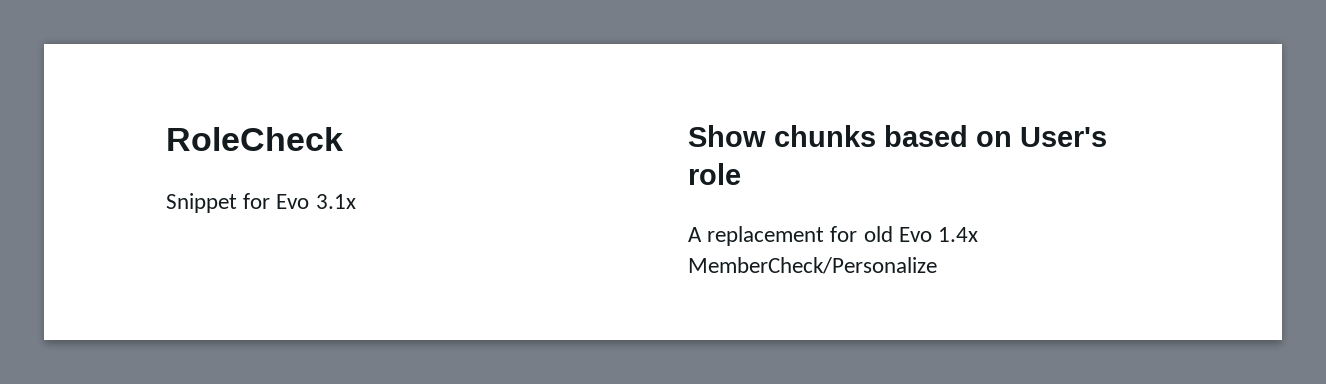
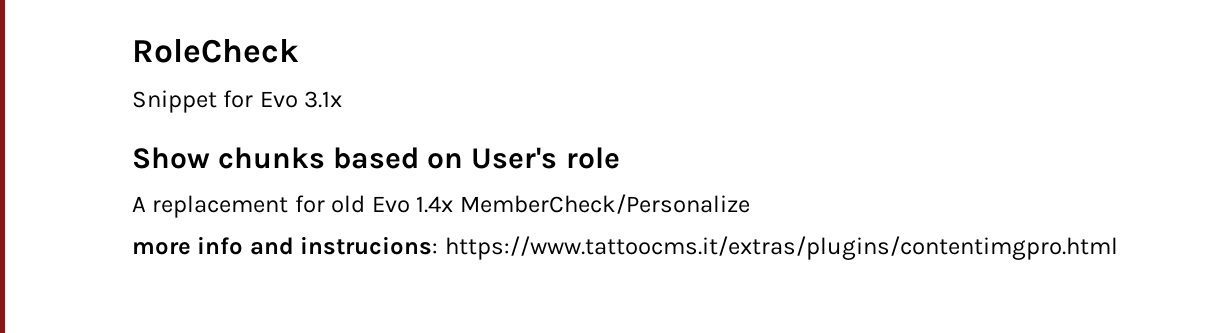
(937, 265) none -> [132,236,1118,260] // more info and instrucions: https://www.tattoocms.it/extras/plugins/contentimgpro.html

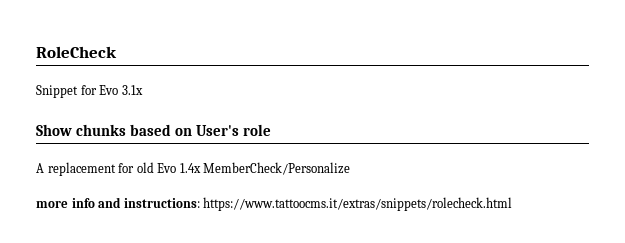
[300,236,1118,260] instrucions: https://www.tattoocms.it/extras/plugins/contentimgpro.html -> [123,197,513,211] instructions: https://www.tattoocms.it/extras/snippets/rolecheck.html

